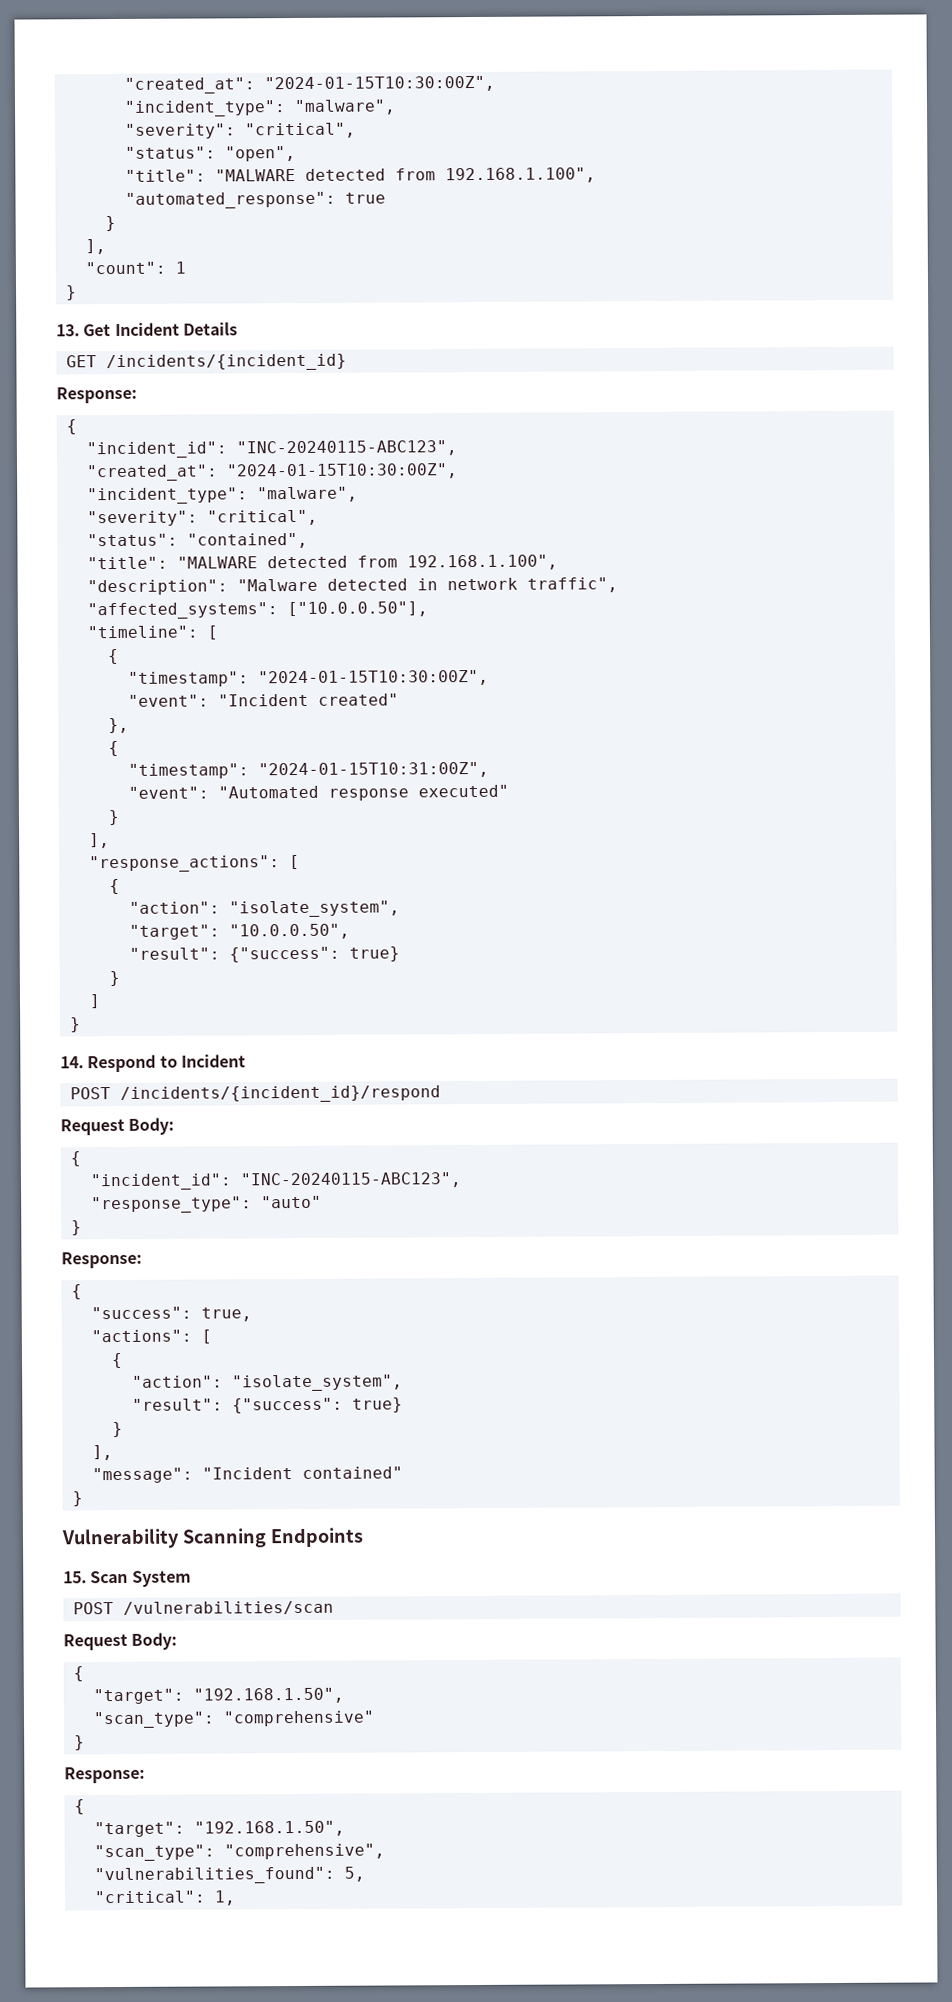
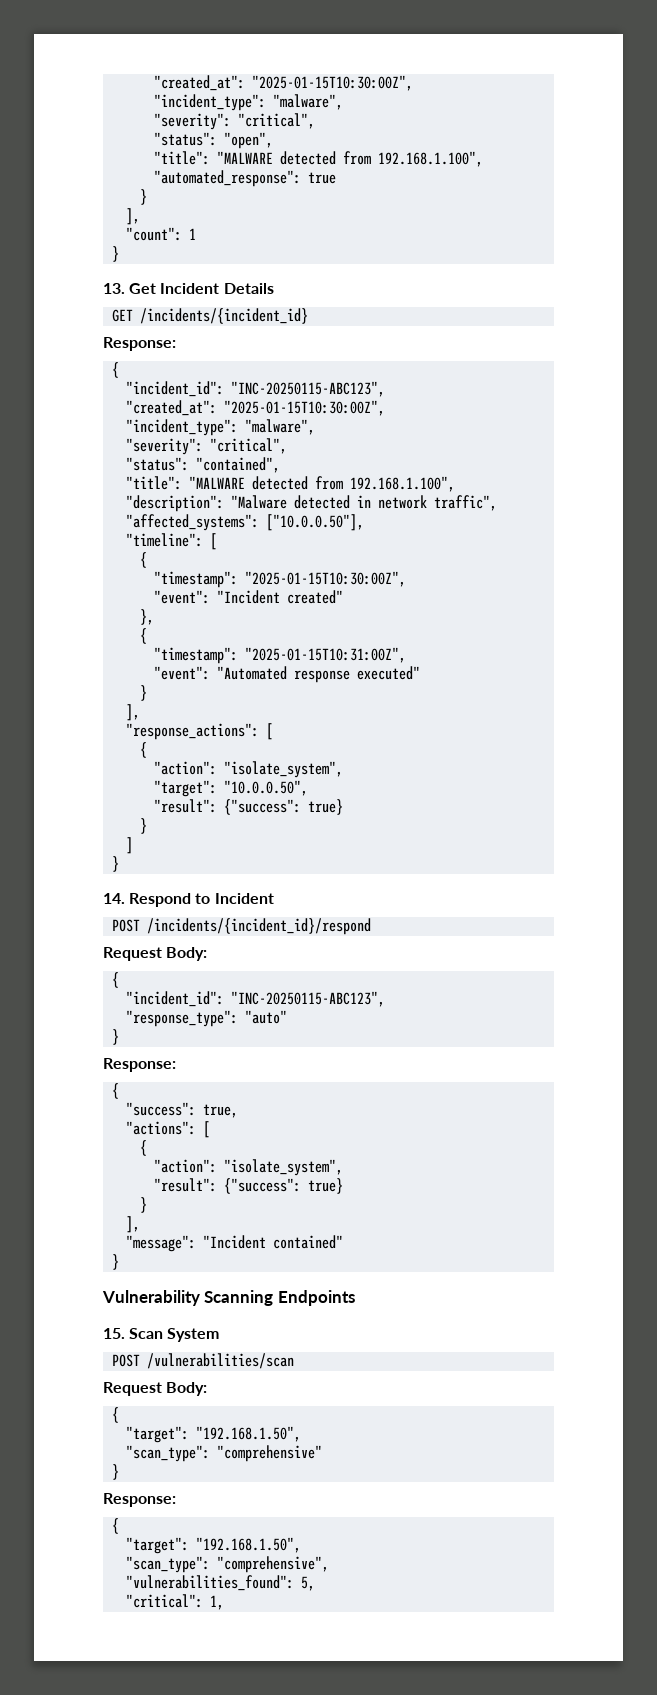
[123,75,495,94] "created_at": "2024-01-15T10:30:00Z", -> [154,75,414,91] "created_at": "2025-01-15T10:30:00Z",
[235,440,457,457] [86,463,458,482] "INC-20240115-ABC123", // "created_at": "2024-01-15T10:30:00Z", -> [231,381,386,397] [126,400,386,416] "INC-20250115-ABC123", // "created_at": "2025-01-15T10:30:00Z",
[257,669,489,687] "2024-01-15T10:30:00Z", -> [245,571,407,587] "2025-01-15T10:30:00Z",
[257,761,489,779] "2024-01-15T10:31:00Z", -> [245,647,407,663] "2025-01-15T10:31:00Z",
[239,1172,462,1189] "INC-20240115-ABC123", -> [231,991,386,1007] "INC-20250115-ABC123",

